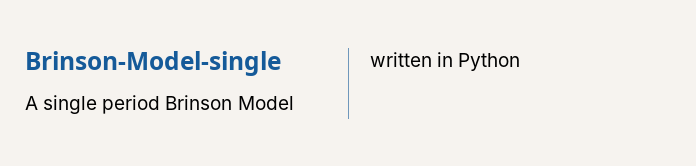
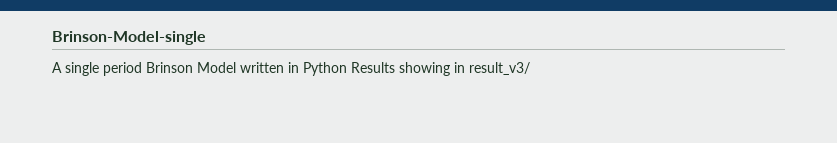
(521, 62) none -> [351,62,530,76] Results showing in result_v3/

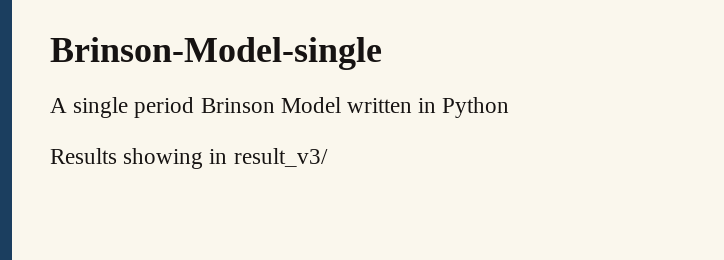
(347, 69) none -> (510, 107) //

